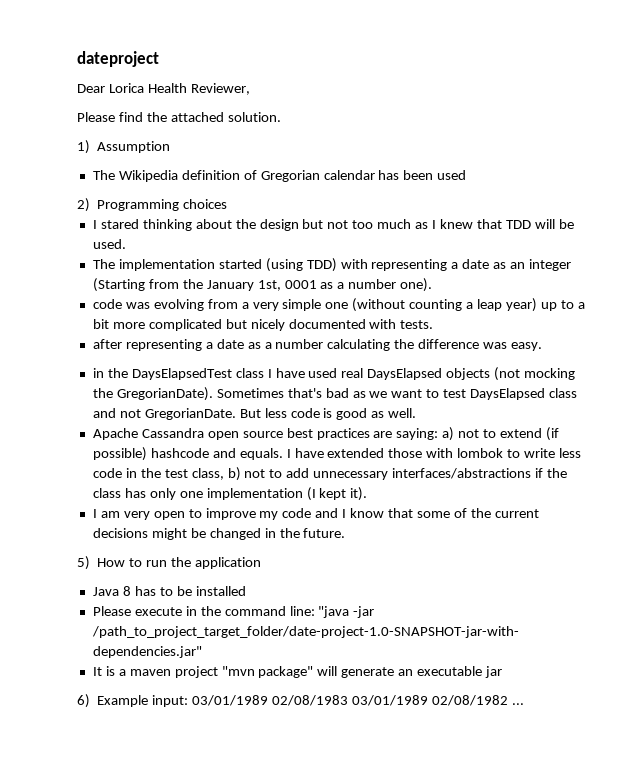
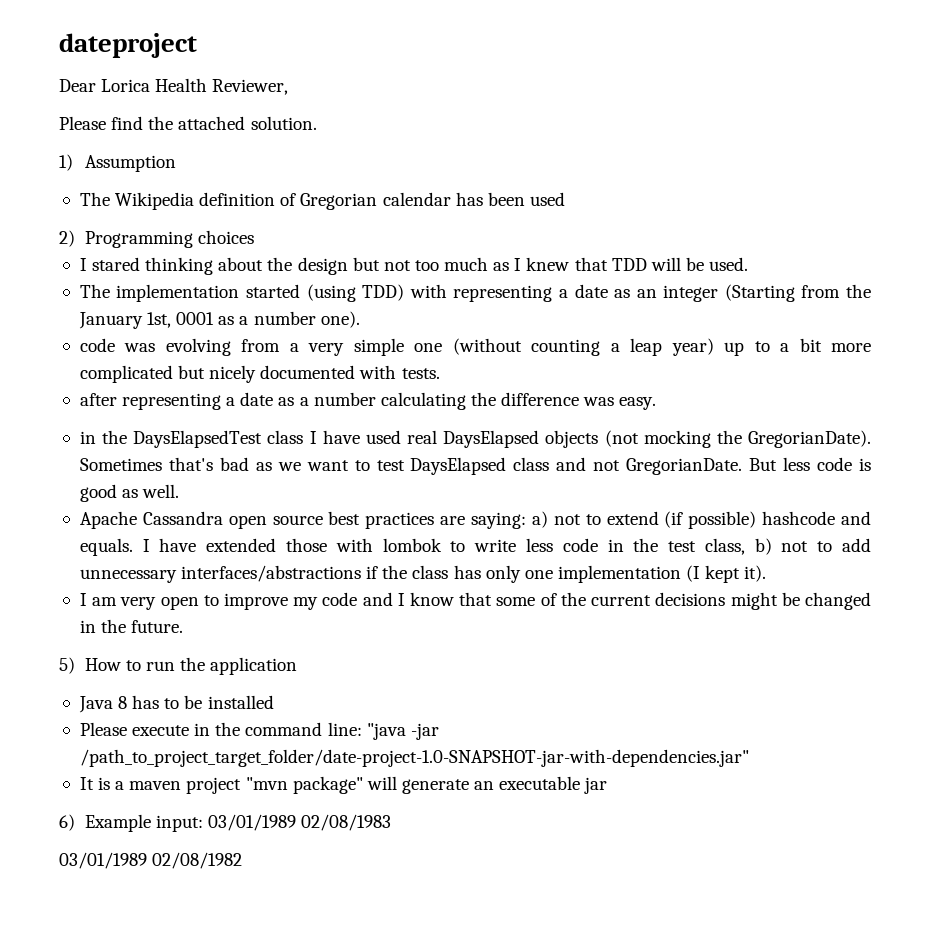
(348, 700) none -> (392, 822) //
[511,703,524,705] ... -> (243, 860) none

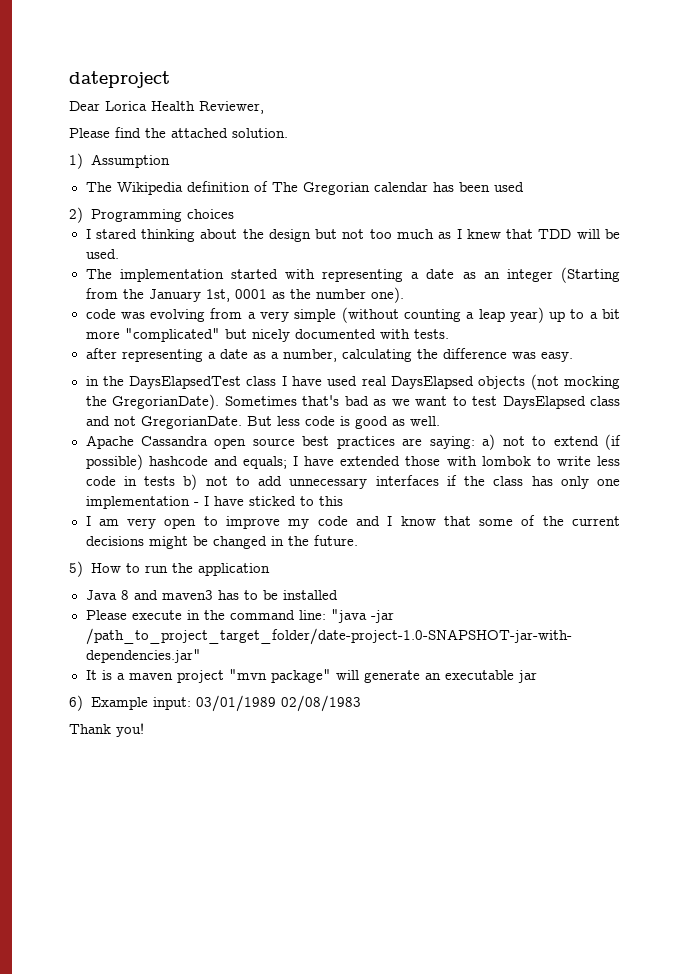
(297, 199) none -> [271,182,298,192] The
[306,284,405,302] (using TDD) -> (278, 274) none
[239,316,249,325] a -> [289,289,311,299] the
[414,343,443,352] one -> (337, 315) none
[79,365,173,383] complicated -> [124,328,220,342] "complicated"
[313,392,376,406] number -> [282,349,337,362] number,
[79,538,133,556] equals. -> [242,456,287,469] equals;
[633,538,745,555] the test class, -> [144,476,175,486] tests
[181,565,362,582] interfaces/abstractions -> [375,475,439,486] interfaces
[686,565,767,583] (I kept it). -> [193,496,343,506] - I have sticked to this
(128, 702) none -> [133,590,213,600] and maven3
[59,852,243,869] 03/01/1989 02/08/1982 -> [69,723,144,737] Thank you!

